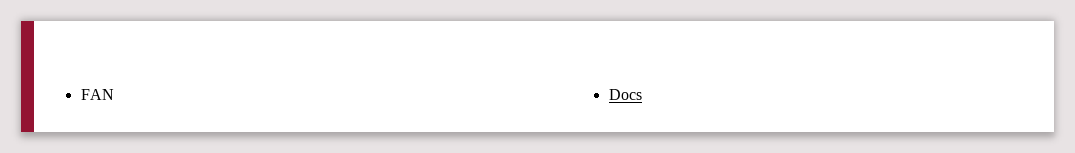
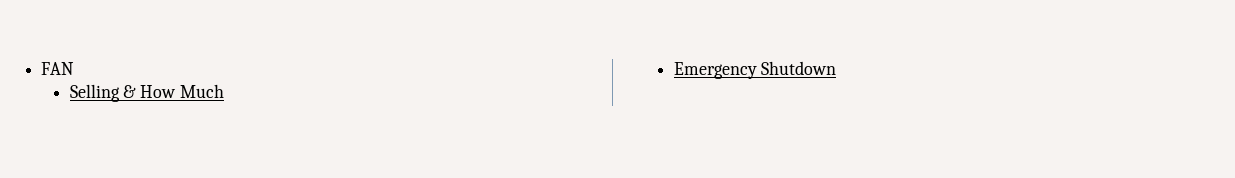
[608,89,642,100] Docs -> [69,84,224,102] [673,61,837,79] Selling & How Much // Emergency Shutdown

